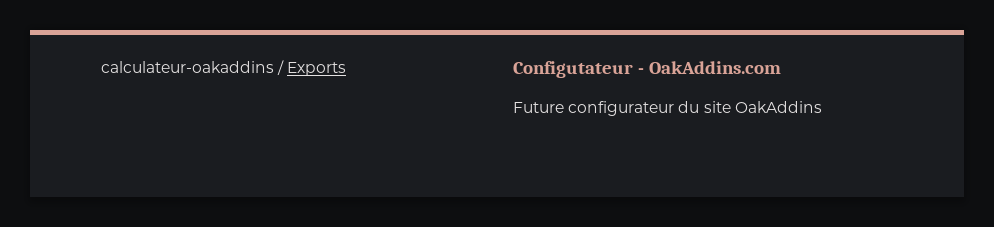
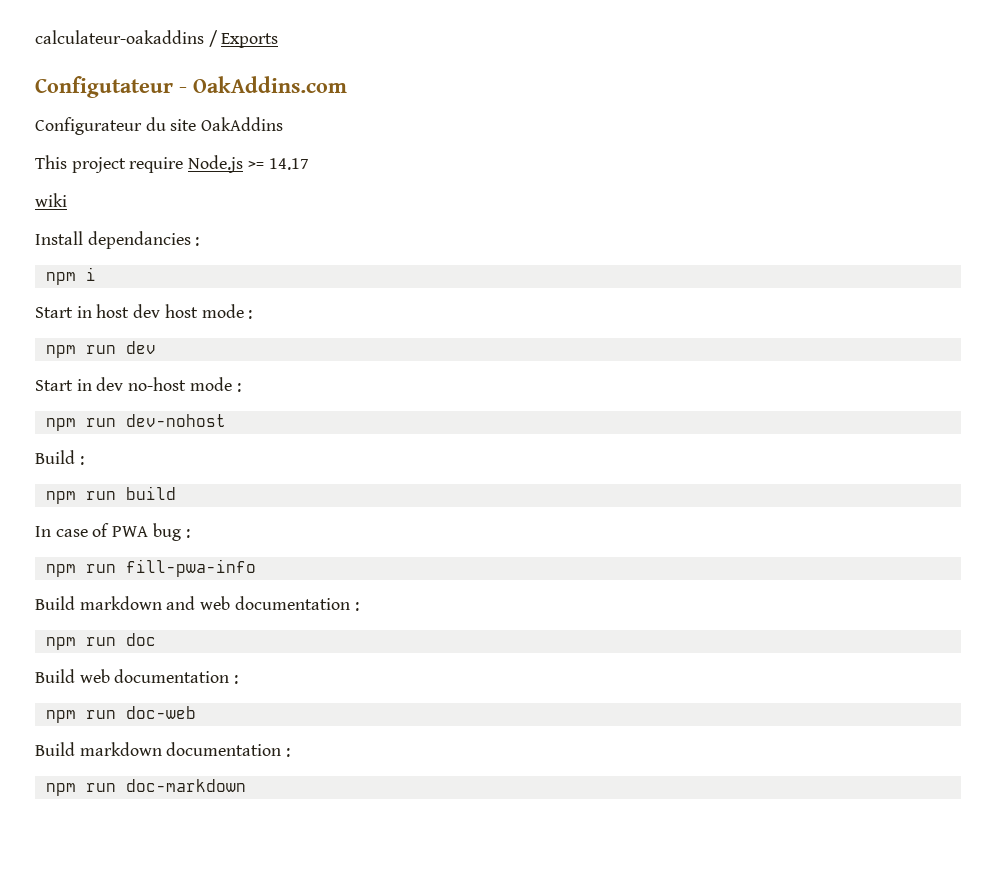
[513,101,675,116] Future configurateur -> [35,117,142,135] Configurateur
(822, 107) none -> [35,155,309,173] [35,193,67,207] [35,231,200,249] [45,267,96,285] [35,304,253,319] [45,341,156,358] [35,377,241,392] [45,414,226,431] [35,450,84,465] [45,486,176,504] [35,523,190,541] [45,559,256,577] [35,596,359,611] [45,633,156,650] [35,669,239,684] [45,706,196,723] [35,742,291,757] [45,779,246,796] // This project require Node.js >= 14.17 // wiki // Install dependancies : // npm i // Start in host dev host mode : // npm run dev // Start in dev no-host mode : // npm run dev-nohost // Build : // npm run build // In case of PWA bug : // npm run fill-pwa-info // Build markdown and web documentation : // npm run doc // Build web documentation : // npm run doc-web // Build markdown documentation : // npm run doc-markdown

